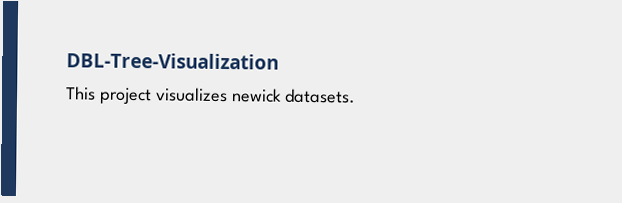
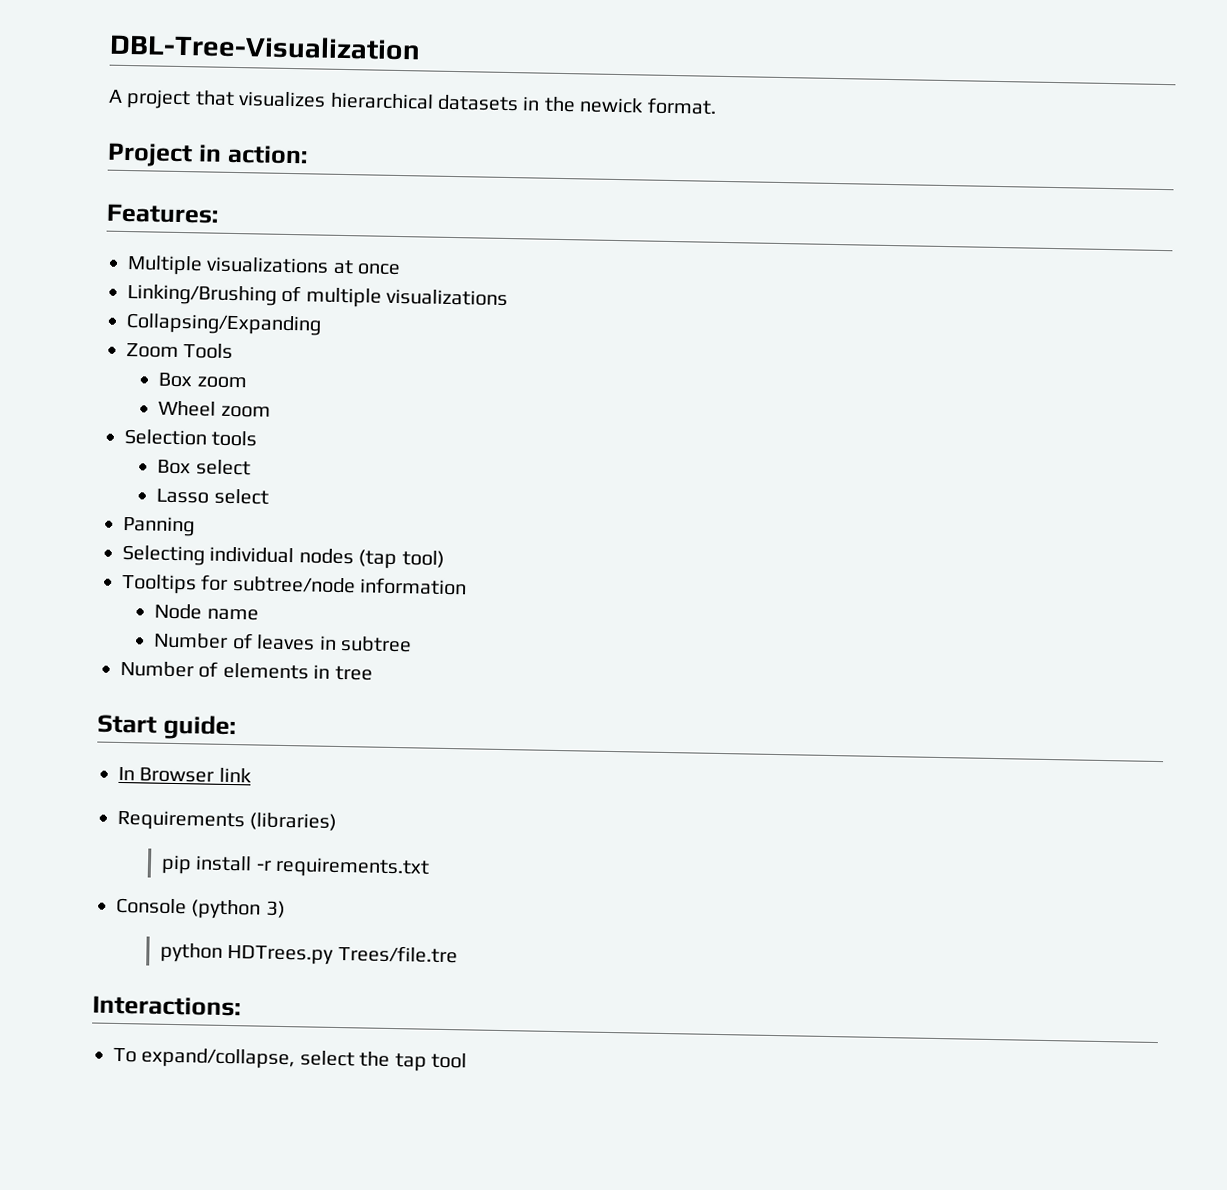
[65,86,357,105] This project visualizes newick datasets. -> [108,89,717,115] [107,142,308,168] [106,203,219,224] [127,255,402,276] [127,284,509,308] [126,313,322,336] [126,343,234,359] [158,372,247,389] [158,400,271,418] [124,429,258,447] [157,459,251,476] [156,488,269,505] [123,516,195,537] [122,545,445,570] [121,573,468,596] [154,603,259,621] [153,632,413,653] [120,660,373,681] [97,714,236,741] [118,766,252,783] [117,809,338,832] [160,854,431,879] [116,897,286,920] [159,942,458,965] [92,995,241,1017] [113,1047,467,1072] A project that visualizes hierarchical datasets in the newick format. // Project in action: // Features: // Multiple visualizations at once // Linking/Brushing of multiple visualizations // Collapsing/Expanding // Zoom Tools // Box zoom // Wheel zoom // Selection tools // Box select // Lasso select // Panning // Selecting individual nodes (tap tool) // Tooltips for subtree/node information // Node name // Number of leaves in subtree // Number of elements in tree // Start guide: // In Browser link // Requirements (libraries) // pip install -r requirements.txt // Console (python 3) // python HDTrees.py Trees/file.tre // Interactions: // To expand/collapse, select the tap tool

